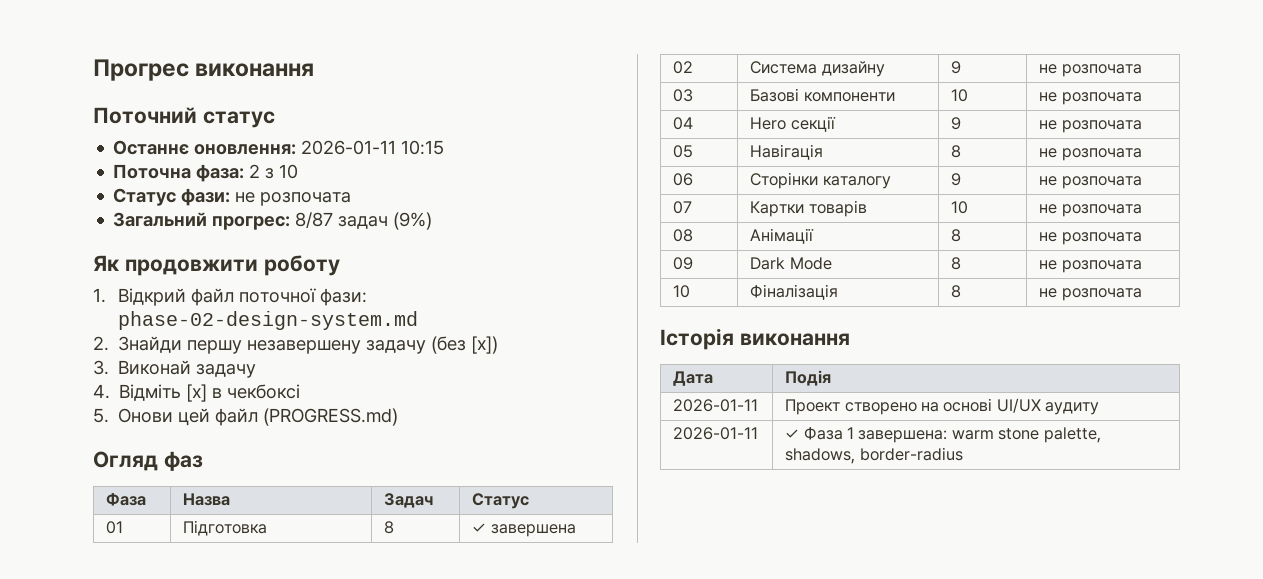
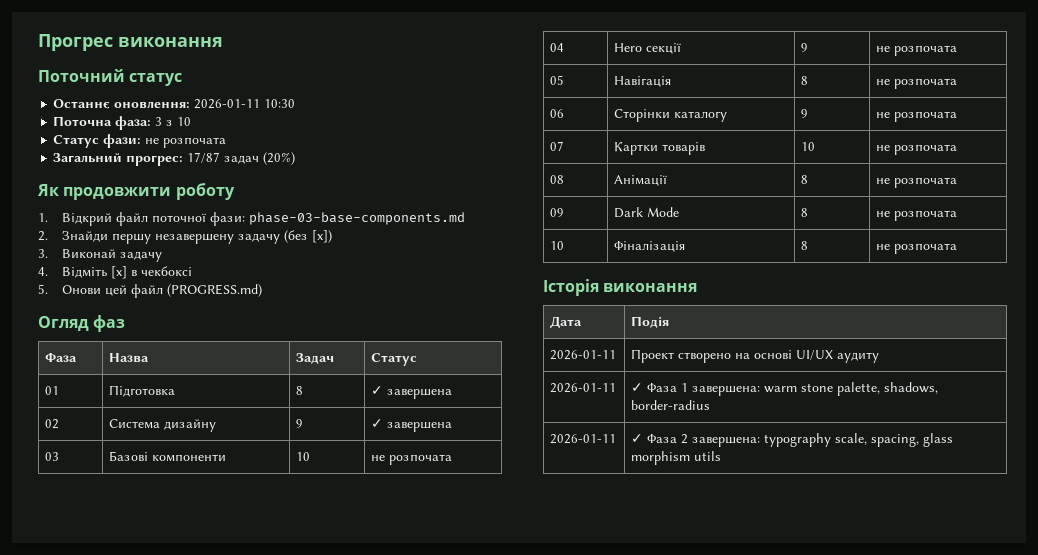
[401,140,445,155] 10:15 -> [264,99,296,108] 10:30
[249,164,261,178] 2 -> [155,117,163,126] 3
[295,212,433,230] 8/87 задач (9%) -> [187,152,296,165] 17/87 задач (20%)
[117,311,418,330] phase-02-design-system.md -> [249,212,466,225] phase-03-base-components.md
[1039,64,1142,77] не розпочата -> [371,419,453,432] ✓ завершена
(963, 454) none -> [550,434,617,444] [631,433,954,447] [631,451,722,465] // 2026-01-11 | ✓ Фаза 2 завершена: typography scale, spacing, glass morphism utils

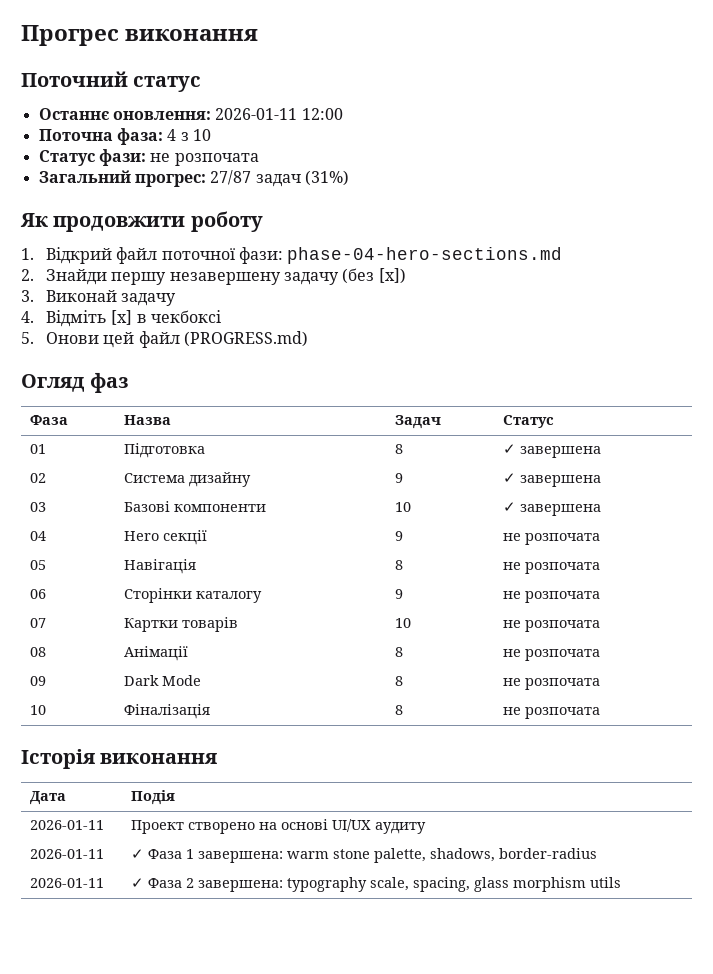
[264,99,296,108] 10:30 -> [301,108,343,120] 12:00
[155,117,163,126] 3 -> [167,129,177,141] 4
[187,152,296,165] 17/87 задач (20%) -> [210,170,349,187] 27/87 задач (31%)
[249,212,466,225] phase-03-base-components.md -> [287,247,563,264] phase-04-hero-sections.md
[371,454,453,465] не розпочата -> [502,502,601,516] ✓ завершена

